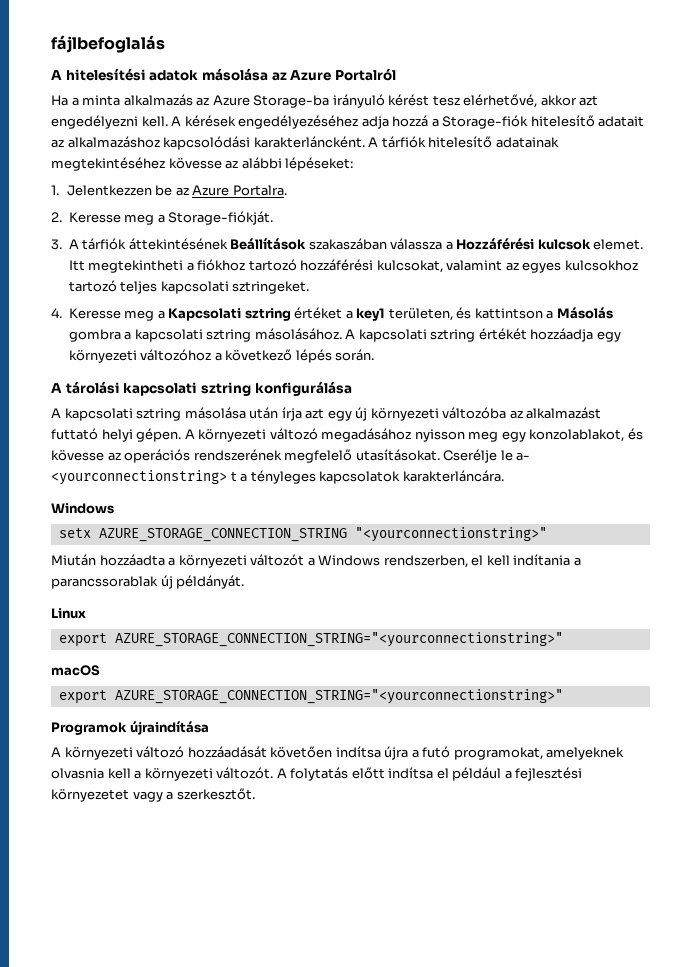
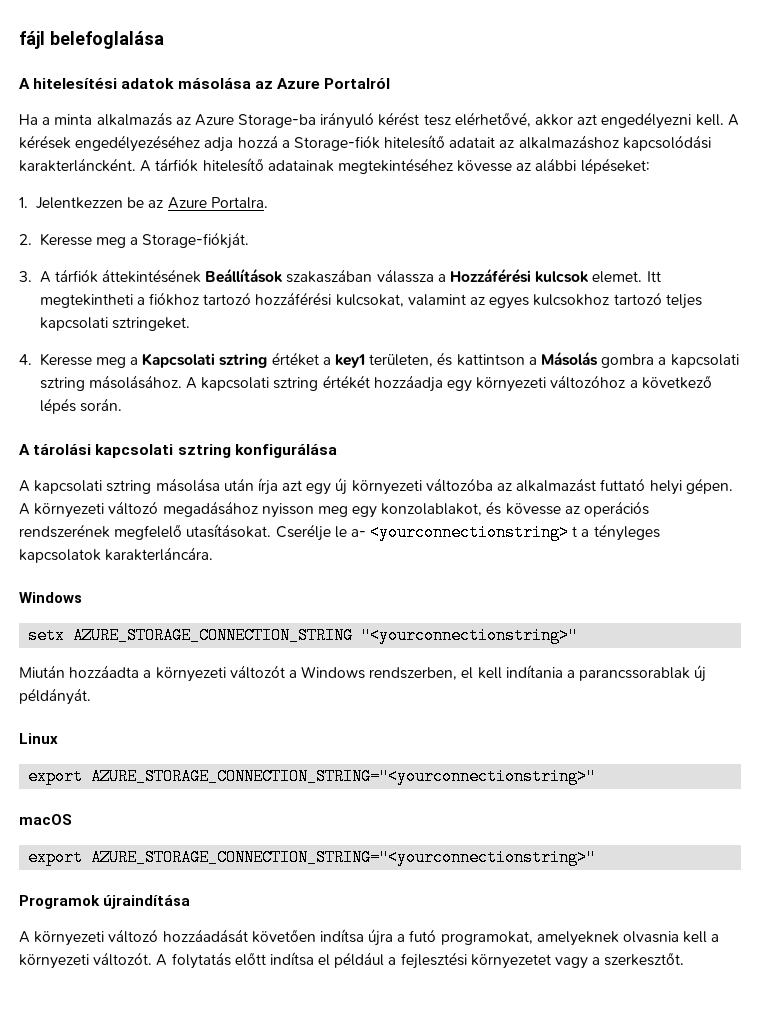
[51,35,165,53] fájlbefoglalás -> [19,31,164,49] fájl belefoglalása

